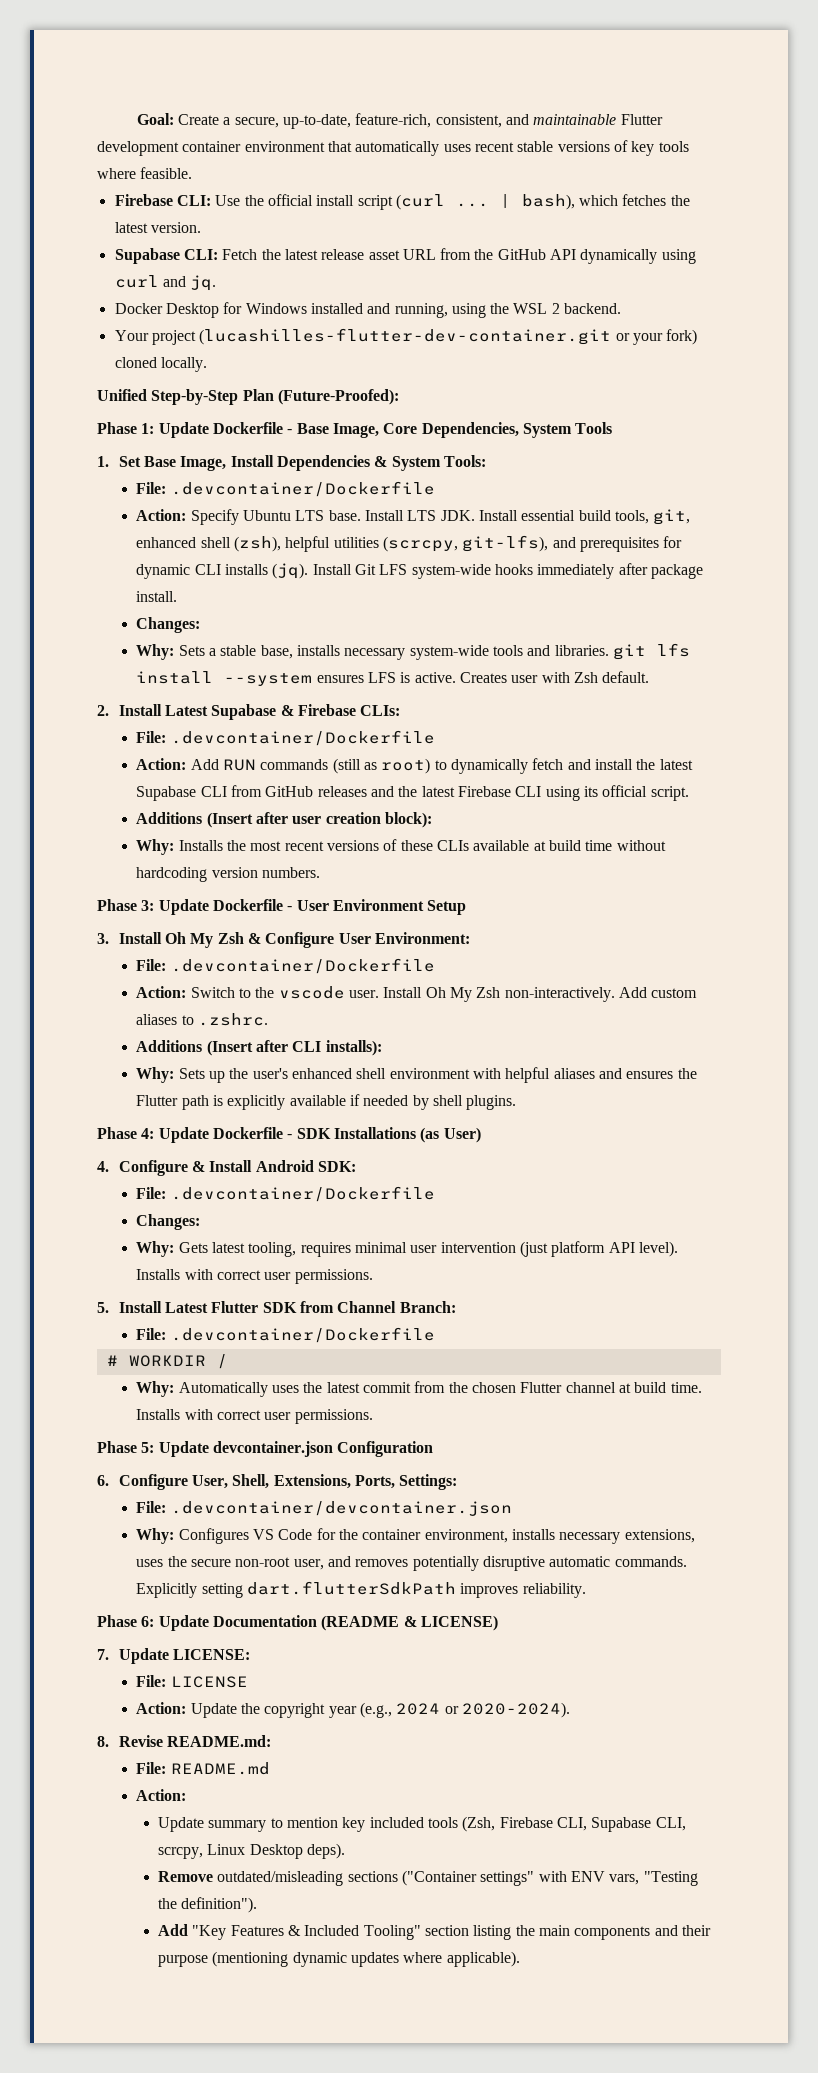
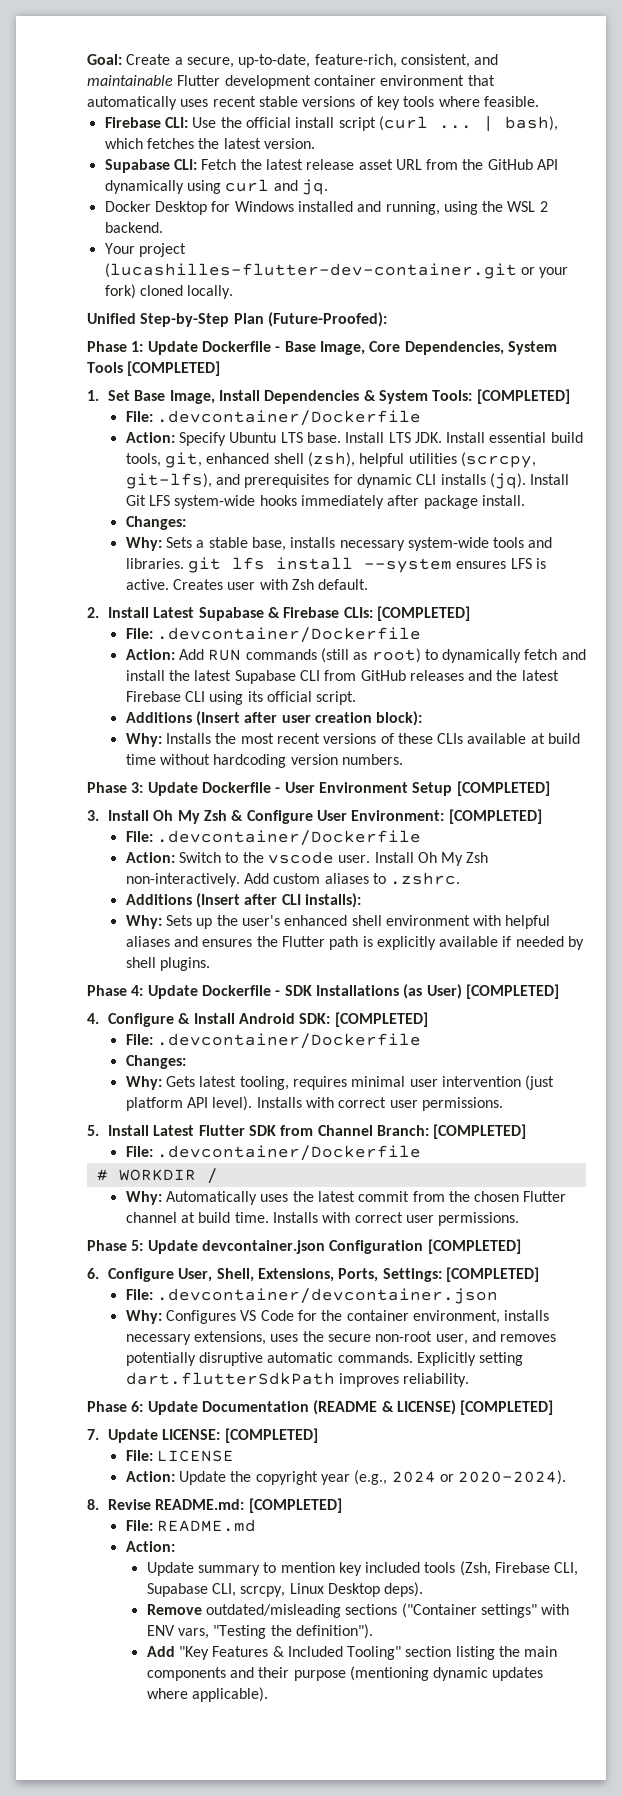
(613, 428) none -> [127,361,221,376] [COMPLETED]
(487, 461) none -> [476,389,570,404] [COMPLETED]
(401, 710) none -> [376,606,470,621] [COMPLETED]
(467, 907) none -> [456,781,550,796] [COMPLETED]
(471, 938) none -> [448,809,542,824] [COMPLETED]
(481, 1135) none -> [465,984,559,999] [COMPLETED]
(357, 1166) none -> [334,1012,428,1027] [COMPLETED]
(456, 1307) none -> [433,1124,527,1139] [COMPLETED]
(434, 1449) none -> [427,1239,521,1254] [COMPLETED]
(458, 1482) none -> [445,1267,539,1282] [COMPLETED]
(498, 1623) none -> [460,1400,554,1415] [COMPLETED]
(251, 1654) none -> [224,1428,318,1443] [COMPLETED]
(272, 1741) none -> [248,1498,342,1513] [COMPLETED]

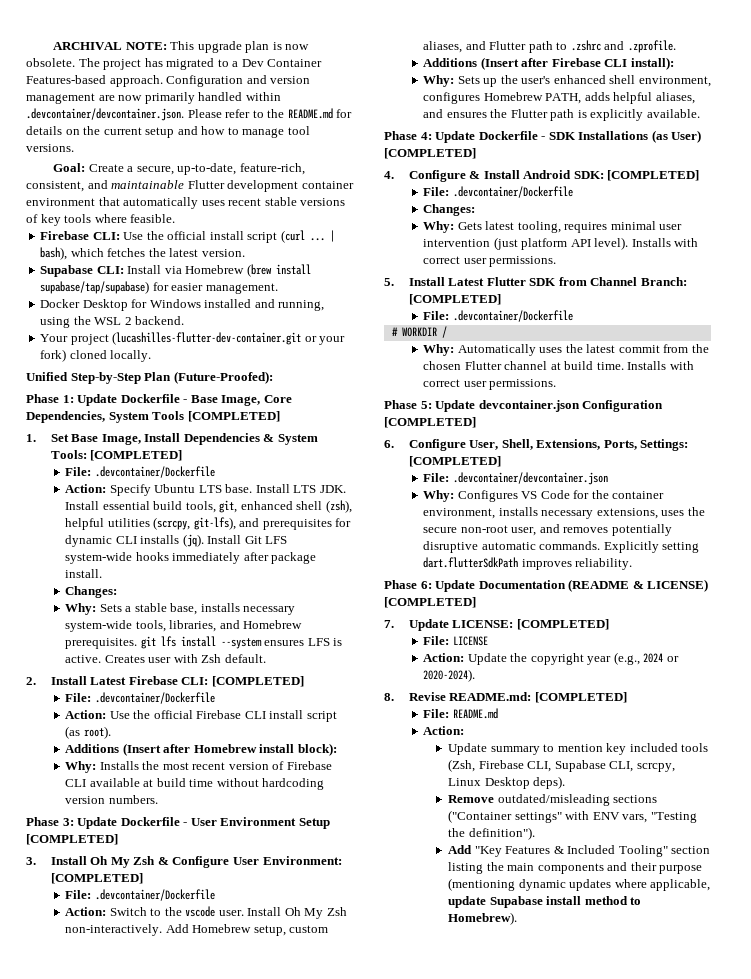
(87, 59) none -> [52,41,310,53] [26,58,323,70] [26,75,311,87] [26,92,281,104] [26,108,353,121] [26,126,310,138] [26,144,74,152] ARCHIVAL NOTE: This upgrade plan is now obsolete. The project has migrated to a Dev Container Features-based approach. Configuration and version management are now primarily handled within .devcontainer/devcontainer.json. Please refer to the README.md for details on the current setup and how to manage tool versions. //
[201,159,559,170] [104,179,328,195] Fetch the latest release asset URL from the GitHub API dynamically using curl and jq. -> [127,264,311,277] [40,281,278,294] Install via Homebrew (brew install supabase/tap/supabase) for easier management.
[493,537,553,548] [125,558,184,569] tools and libraries. -> [135,620,303,632] [65,638,138,649] tools, libraries, and Homebrew prerequisites.
[198,606,470,621] [125,627,421,643] [125,648,586,663] [125,670,559,684] [125,691,357,705] [125,711,372,726] Supabase & Firebase CLIs: [COMPLETED] // File: .devcontainer/Dockerfile // Action: Add RUN commands (still as root) to dynamically fetch and install the latest Supabase CLI from GitHub releases and the latest Firebase CLI using its official script. // Additions (Insert after user creation -> [128,676,304,687] [65,692,215,704] [65,710,337,722] [65,726,111,739] [65,743,295,756] Firebase CLI: [COMPLETED] // File: .devcontainer/Dockerfile // Action: Use the official Firebase CLI install script (as root). // Additions (Insert after Homebrew install
[323,733,464,744] versions of these CLIs -> [228,761,332,770] [65,779,87,787] version of Firebase CLI
[273,872,461,885] [125,893,361,908] custom aliases to .zshrc. // Additions (Insert after CLI installs): -> [192,924,329,936] [423,40,676,53] [423,57,674,70] Homebrew setup, custom aliases, and Flutter path to .zshrc and .zprofile. // Additions (Insert after Firebase CLI install):
[385,915,551,929] [125,936,170,947] environment with helpful aliases -> [638,76,711,87] [423,92,695,104] environment, configures Homebrew PATH, adds helpful aliases,
[439,936,585,950] [125,957,210,971] available if needed by shell plugins. -> [646,109,700,118] available.
[191,1687,268,1702] applicable). -> [650,879,711,891] [448,896,642,908] [448,912,518,925] applicable, update Supabase install method to Homebrew).

